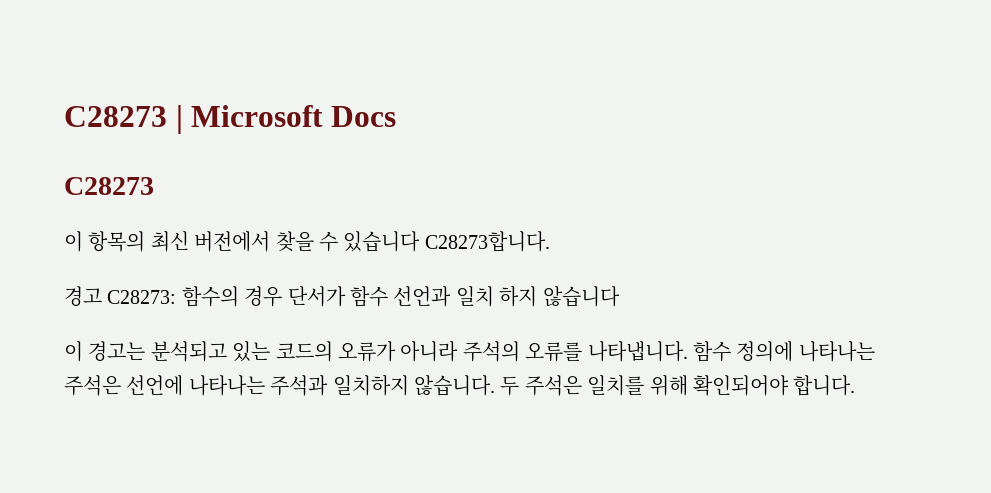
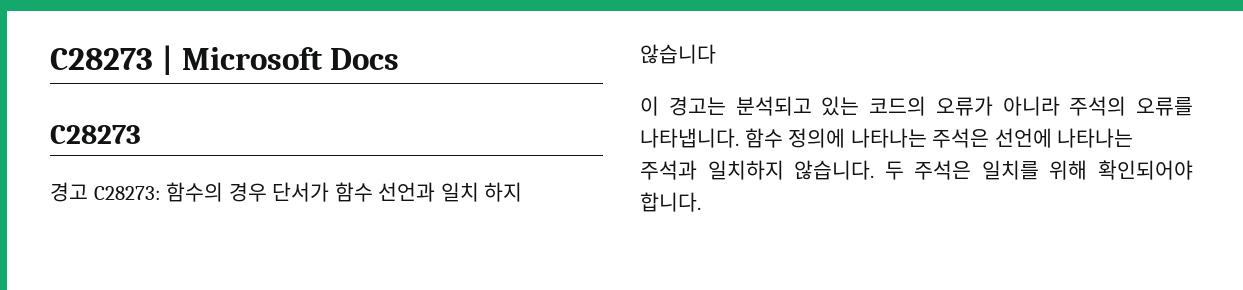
[64,231,550,252] // 이 항목의 최신 버전에서 찾을 수 있습니다 C28273합니다. -> (141, 134) none

